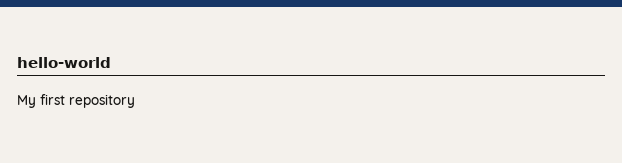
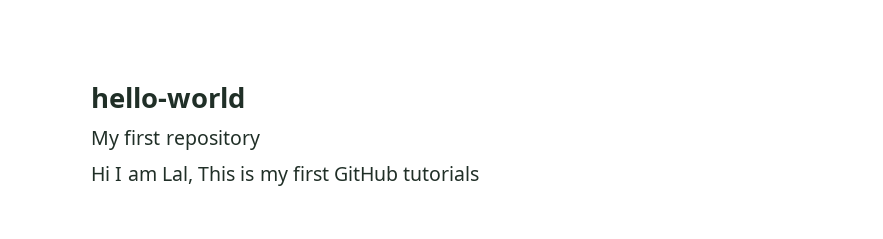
(135, 101) none -> [91,166,480,186] // Hi I am Lal, This is my first GitHub tutorials

